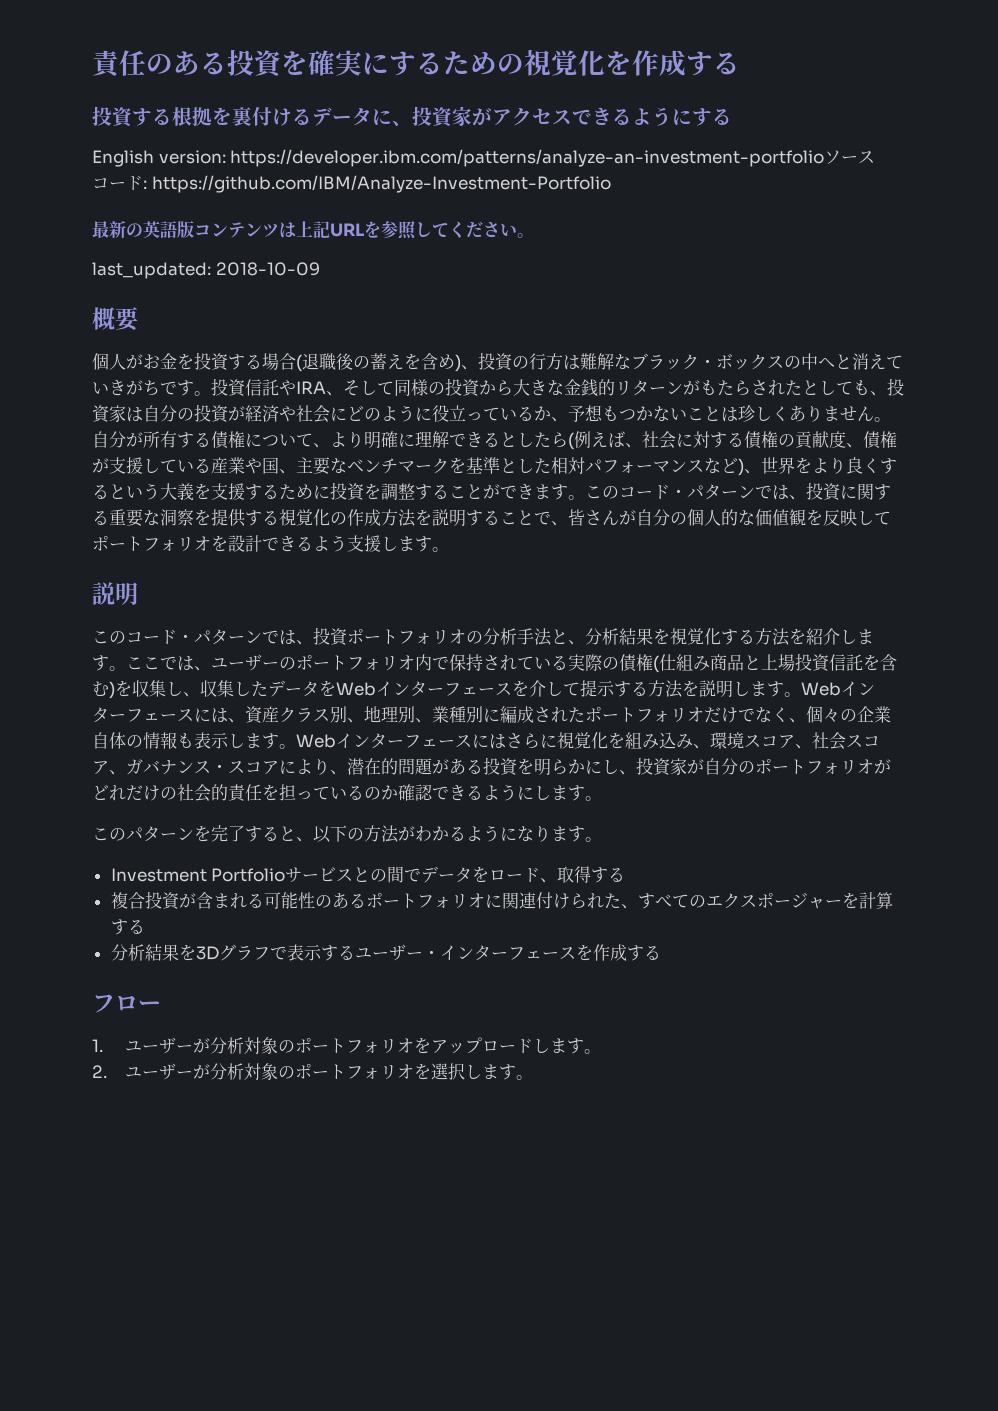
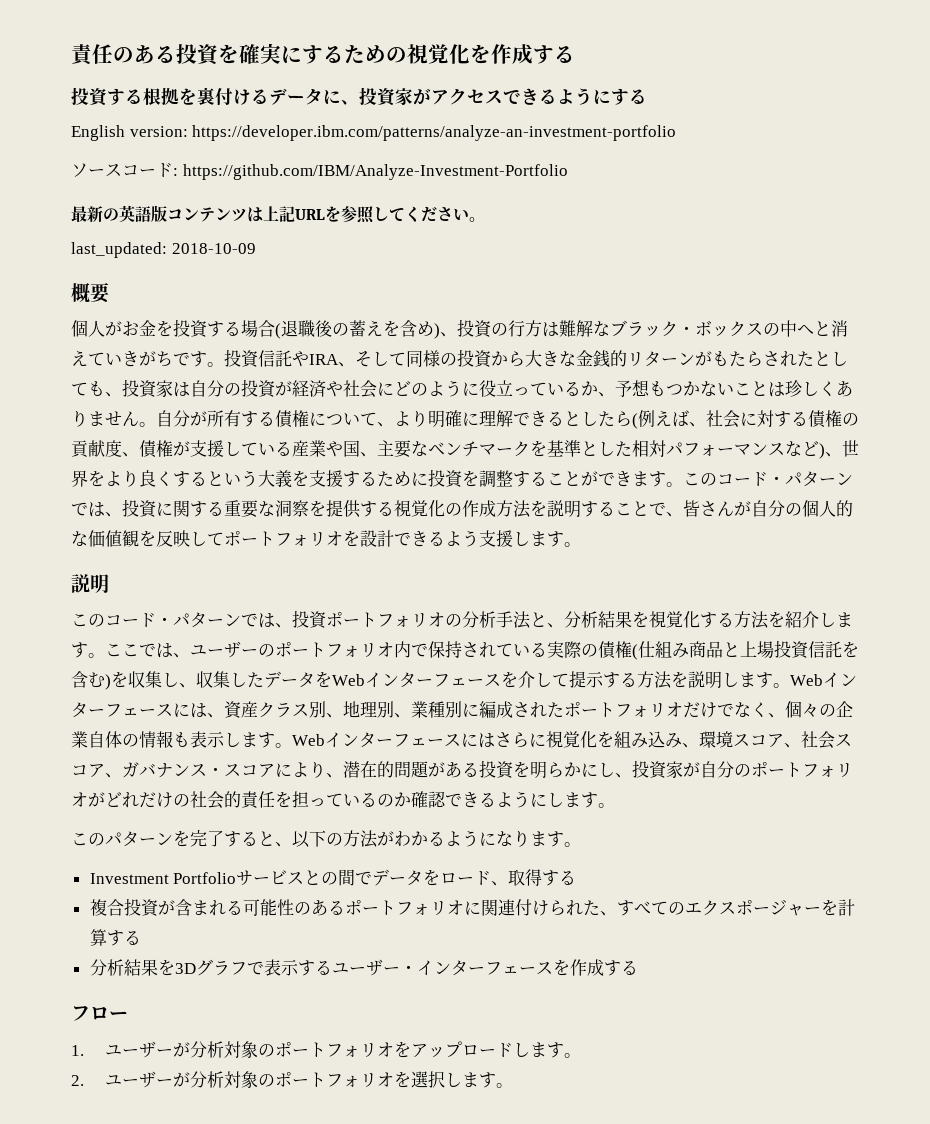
(825, 158) none -> (677, 133) //

